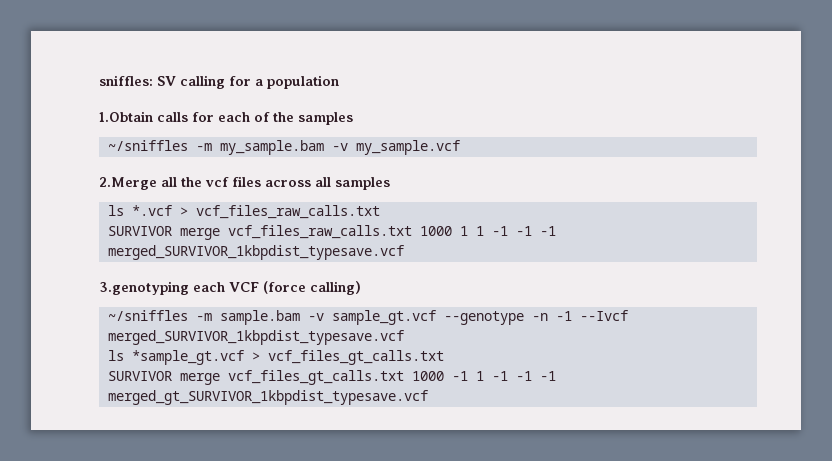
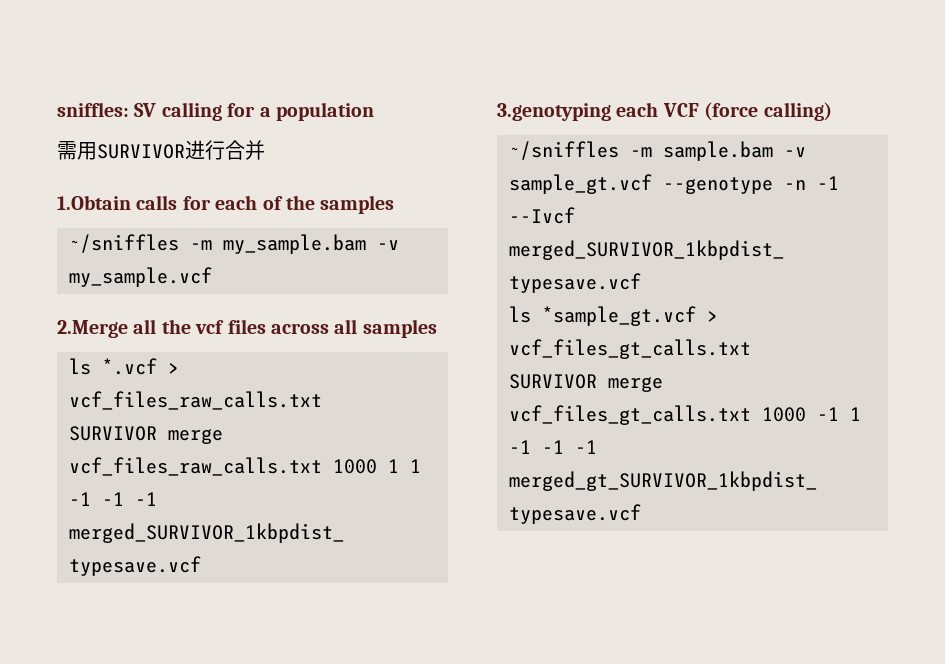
(339, 82) none -> [57,140,265,160] // 需用SURVIVOR进行合并

